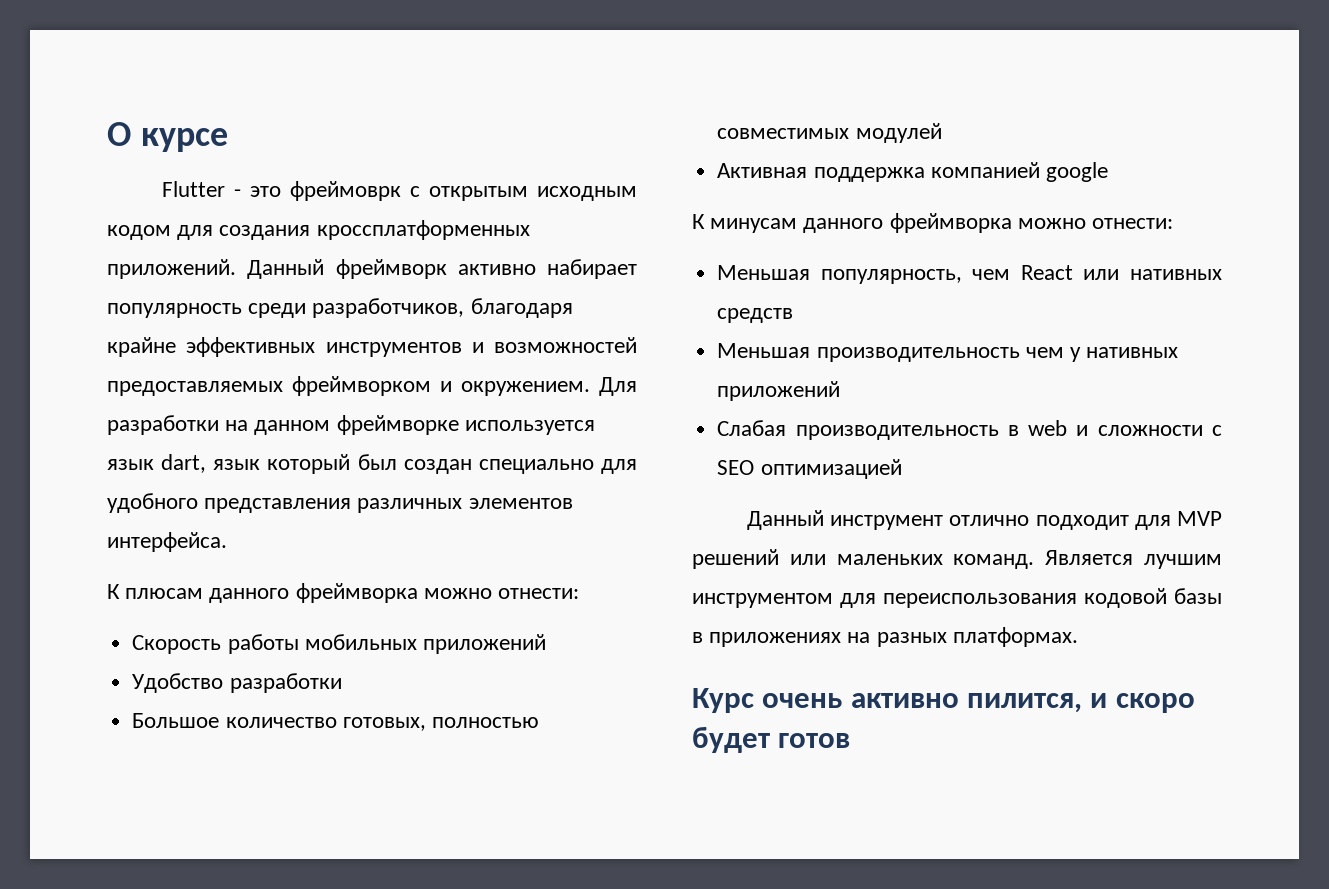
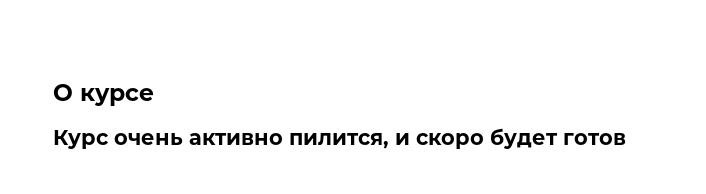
[161,181,637,201] [107,220,530,240] [107,259,637,279] [107,298,573,318] [107,337,637,357] [107,376,637,396] [107,415,595,435] [107,454,637,474] [107,493,573,513] [107,532,227,552] [107,583,580,603] [132,634,546,654] [132,673,342,693] [132,713,539,731] [717,123,942,143] [717,162,1108,182] [692,213,1174,233] [717,265,1222,284] [717,308,794,323] [717,343,1179,362] [717,381,841,401] [717,420,1222,440] [717,459,902,479] [746,510,1222,530] [692,549,1222,569] [692,588,1222,608] [692,627,1078,647] // Flutter - это фреймоврк с открытым исходным кодом для создания кроссплатформенных приложений. Данный фреймворк активно набирает популярность среди разработчиков, благодаря крайне эффективных инструментов и возможностей предоставляемых фреймворком и окружением. Для разработки на данном фреймворке используется язык dart, язык который был создан специально для удобного представления различных элементов интерфейса. // К плюсам данного фреймворка можно отнести: // Скорость работы мобильных приложений // Удобство разработки // Большое количество готовых, полностью совместимых модулей // Активная поддержка компанией google // К минусам данного фреймворка можно отнести: // Меньшая популярность, чем React или нативных средств // Меньшая производительность чем у нативных приложений // Слабая производительность в web и сложности с SEO оптимизацией // Данный инструмент отлично подходит для MVP решений или маленьких команд. Является лучшим инструментом для переиспользования кодовой базы в приложениях на разных платформах. -> (154, 97) none

